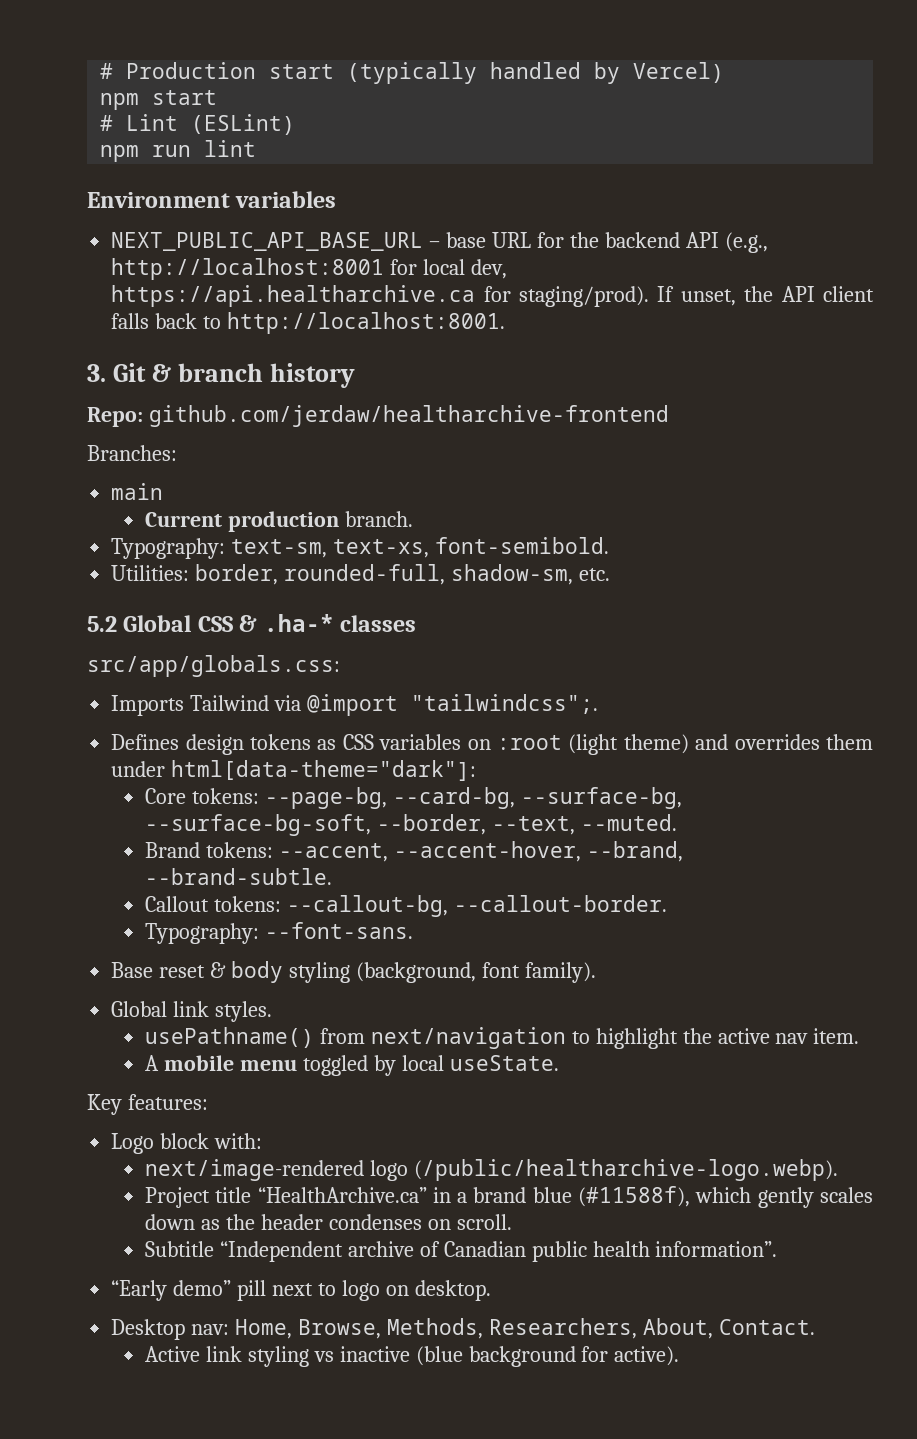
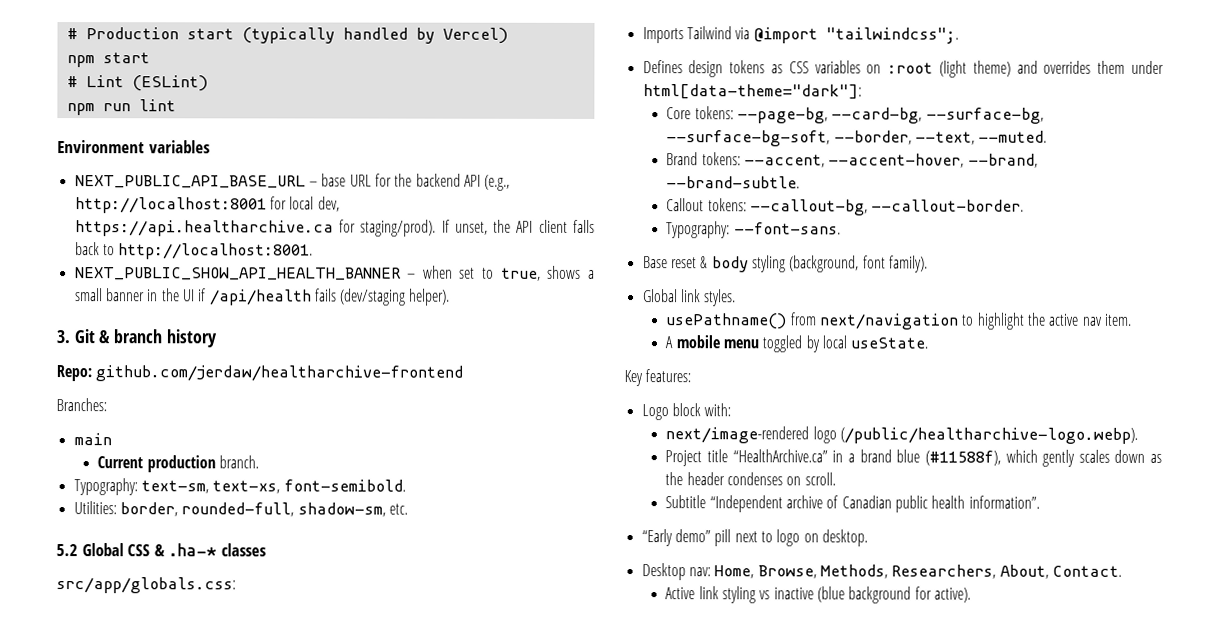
(506, 323) none -> [74,265,595,281] [74,288,451,306] // NEXT_PUBLIC_SHOW_API_HEALTH_BANNER – when set to true, shows a small banner in the UI if /api/health fails (dev/staging helper).

